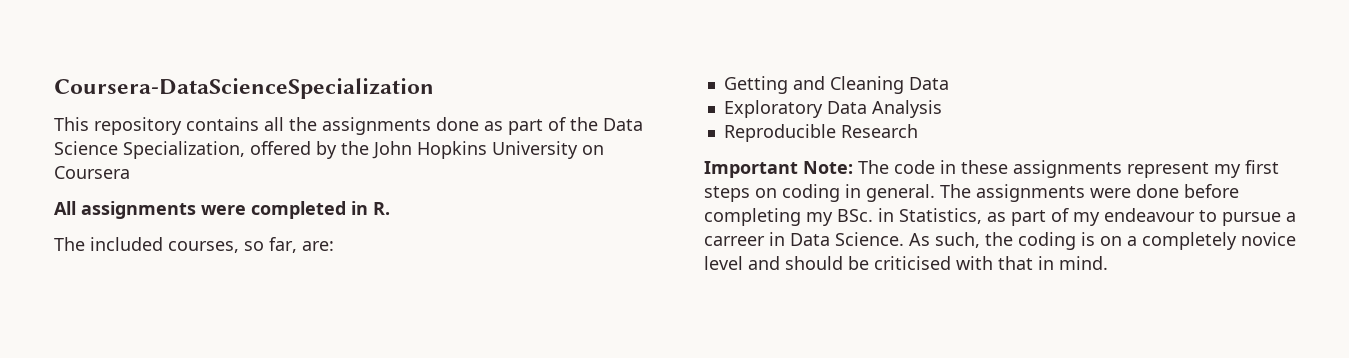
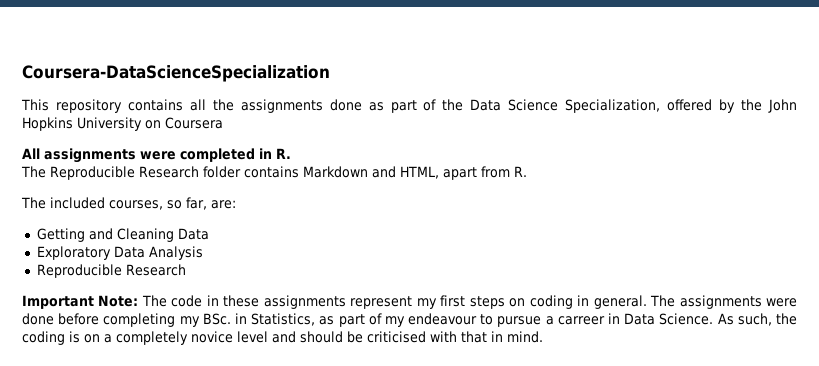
(390, 208) none -> [21,166,527,180] // The Reproducible Research folder contains Markdown and HTML, apart from R.

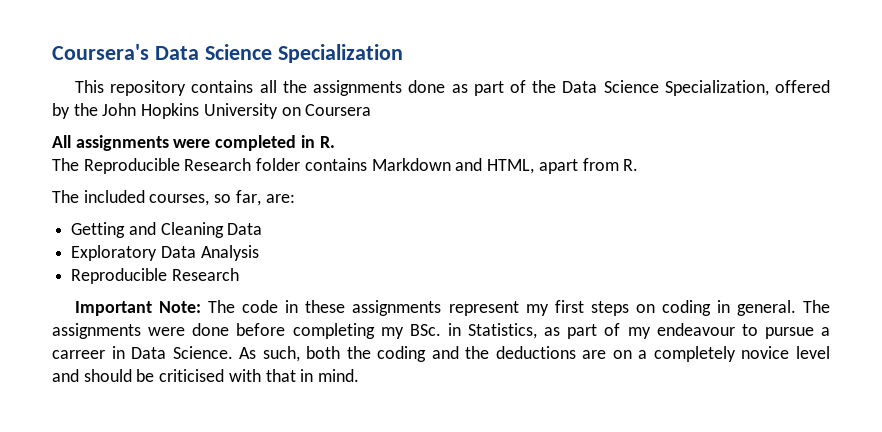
[22,65,330,82] Coursera-DataScienceSpecialization -> [52,44,403,63] Coursera's Data Science Specialization
(772, 319) none -> [306,346,341,359] both
[69,331,80,343] is -> [431,346,607,359] and the deductions are

